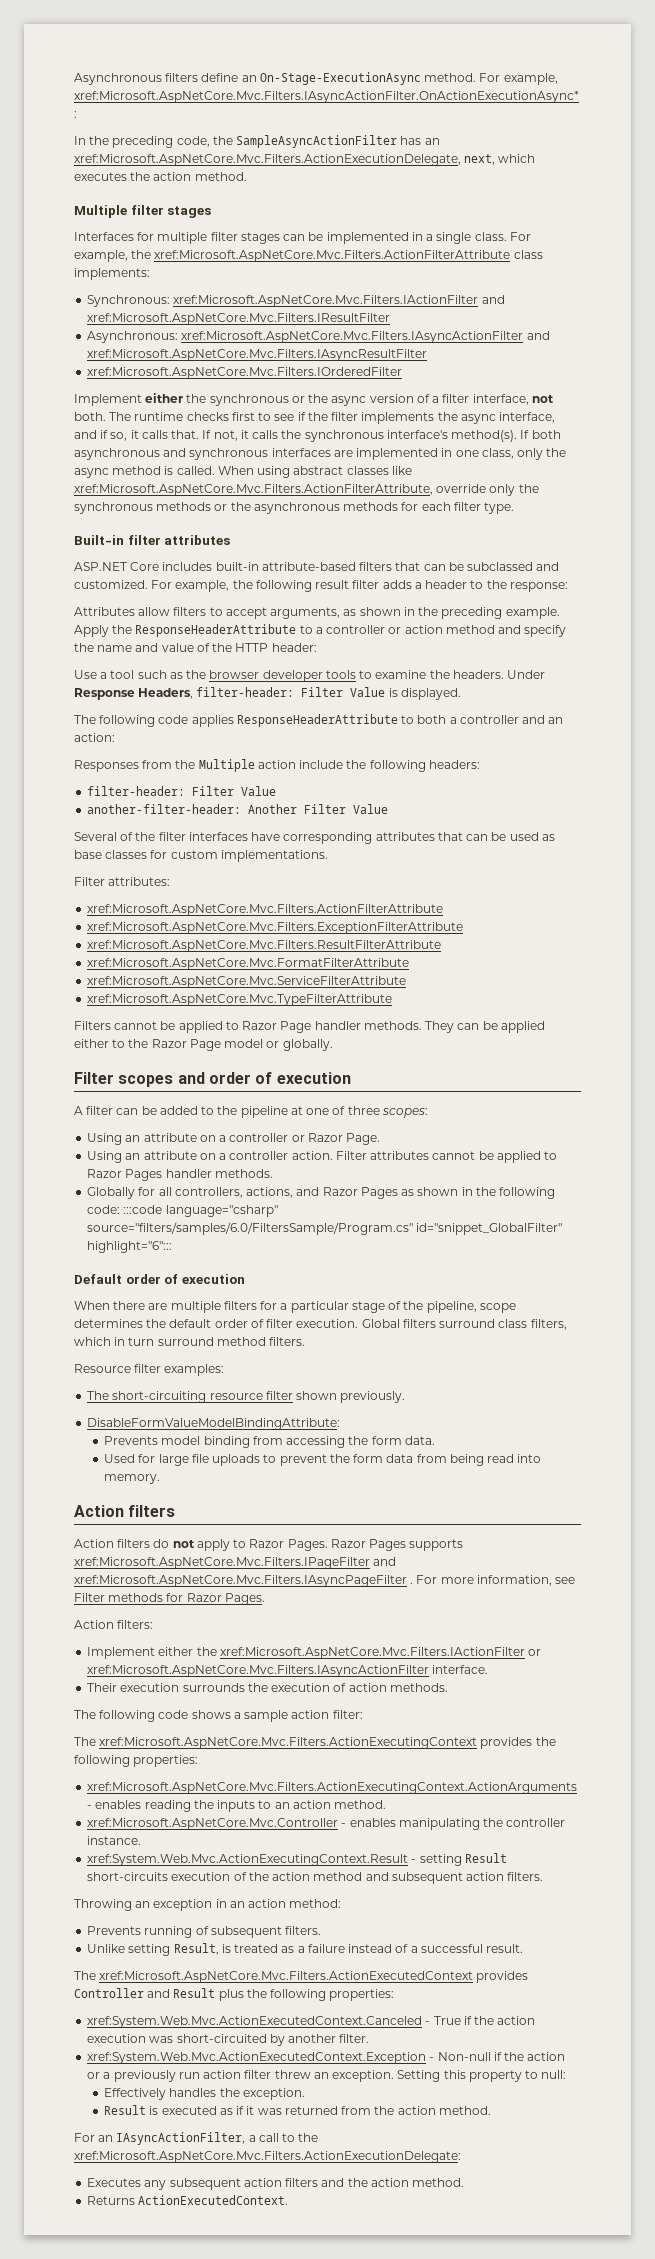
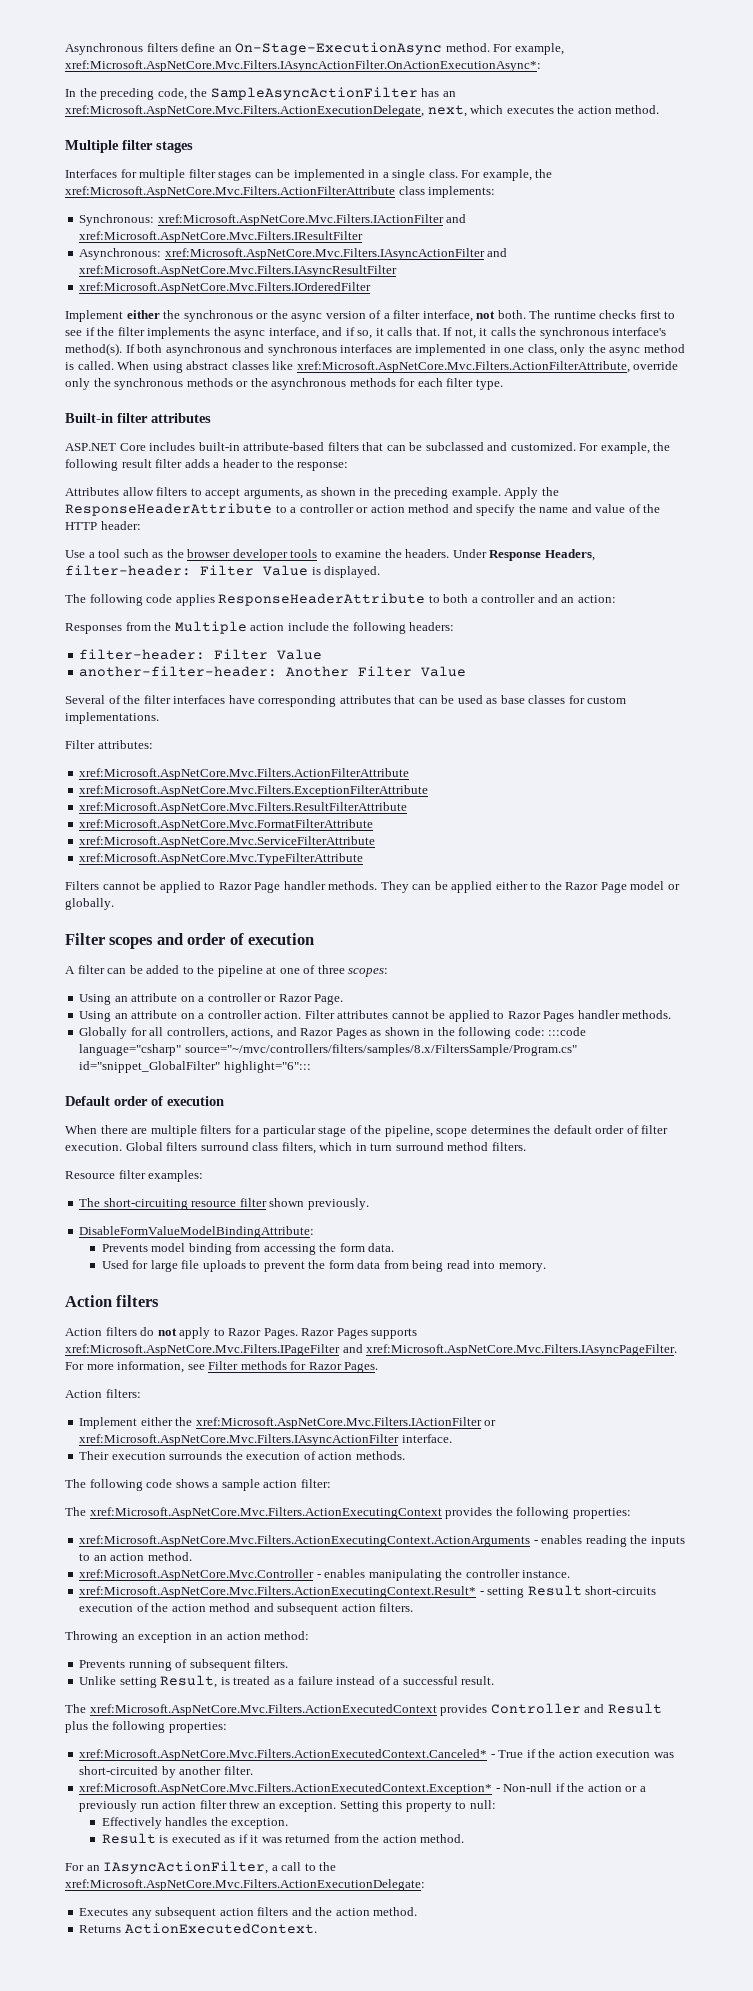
[87,1222,414,1235] source="filters/samples/6.0/FiltersSample/Program.cs" -> [184,1044,577,1056] source="~/mvc/controllers/filters/samples/8.x/FiltersSample/Program.cs"
[74,1575,414,1587] xref:Microsoft.AspNetCore.Mvc.Filters.IAsyncPageFilter . -> [366,1344,678,1356] xref:Microsoft.AspNetCore.Mvc.Filters.IAsyncPageFilter.
[87,1854,409,1866] xref:System.Web.Mvc.ActionExecutingContext.Result -> [79,1586,477,1598] xref:Microsoft.AspNetCore.Mvc.Filters.ActionExecutingContext.Result*
[87,2016,423,2028] xref:System.Web.Mvc.ActionExecutedContext.Canceled -> [79,1749,488,1761] xref:Microsoft.AspNetCore.Mvc.Filters.ActionExecutedContext.Canceled*
[87,2052,427,2064] xref:System.Web.Mvc.ActionExecutedContext.Exception -> [79,1783,493,1795] xref:Microsoft.AspNetCore.Mvc.Filters.ActionExecutedContext.Exception*

